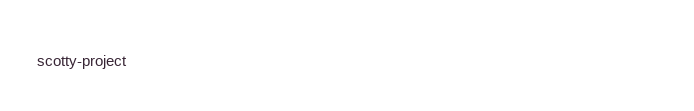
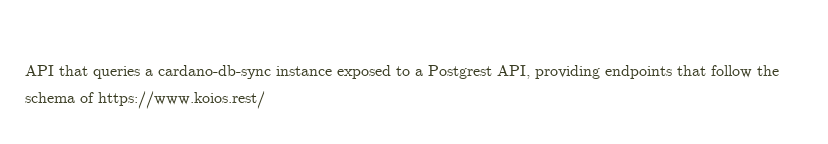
[37,55,127,69] scotty-project -> [25,65,779,79] [25,91,265,109] API that queries a cardano-db-sync instance exposed to a Postgrest API, providing endpoints that follow the schema of https://www.koios.rest/

